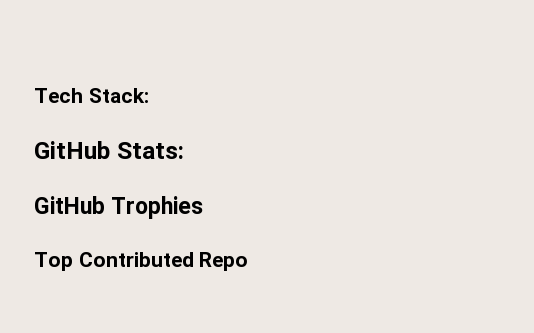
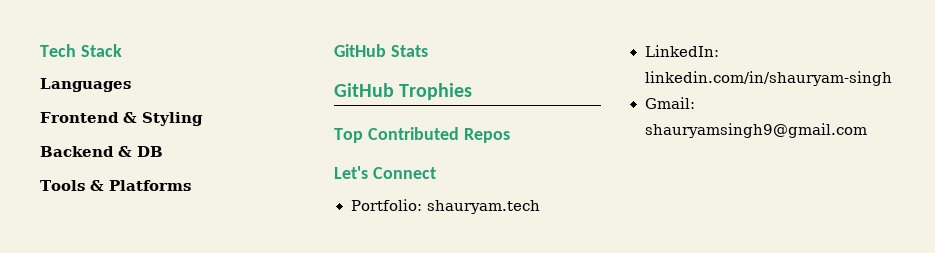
[88,88,149,103] [34,141,184,159] Stack: // GitHub Stats: -> [80,44,122,57] [40,78,131,92] [40,112,203,126] [40,146,163,157] [40,180,191,191] [334,44,428,57] Stack // Languages // Frontend & Styling // Backend & DB // Tools & Platforms // GitHub Stats
[199,252,249,271] Repo -> [463,128,510,143] [334,166,436,179] [350,199,540,214] [644,45,719,57] [644,71,892,86] [644,97,695,109] [644,123,867,138] Repos // Let's Connect // Portfolio: shauryam.tech // LinkedIn: linkedin.com/in/shauryam-singh // Gmail: shauryamsingh9@gmail.com

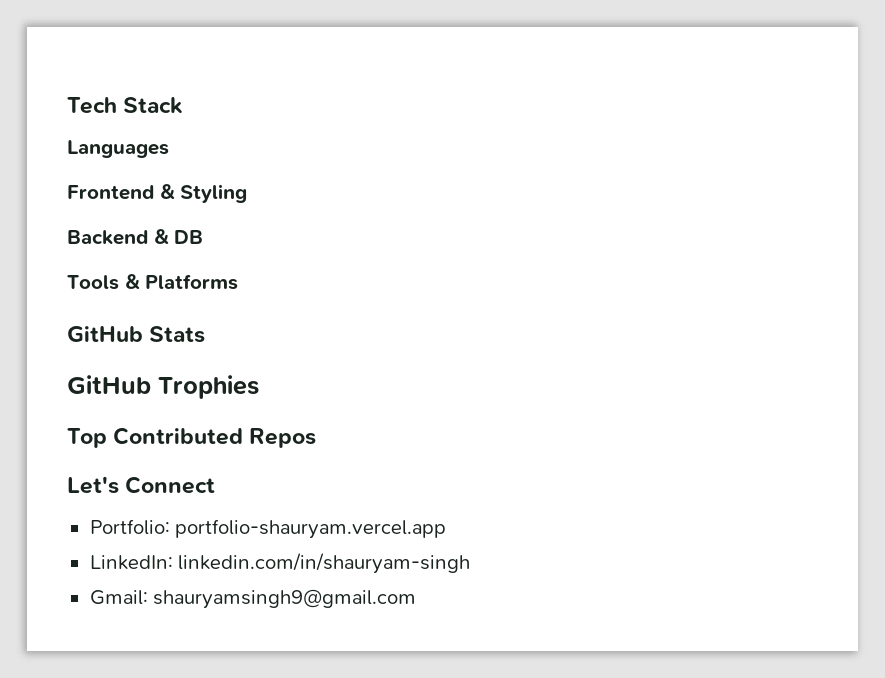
[426,200,540,214] shauryam.tech -> [175,519,447,539] portfolio-shauryam.vercel.app

